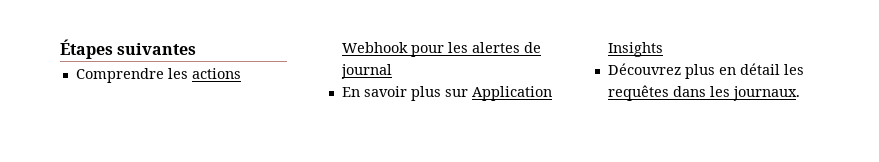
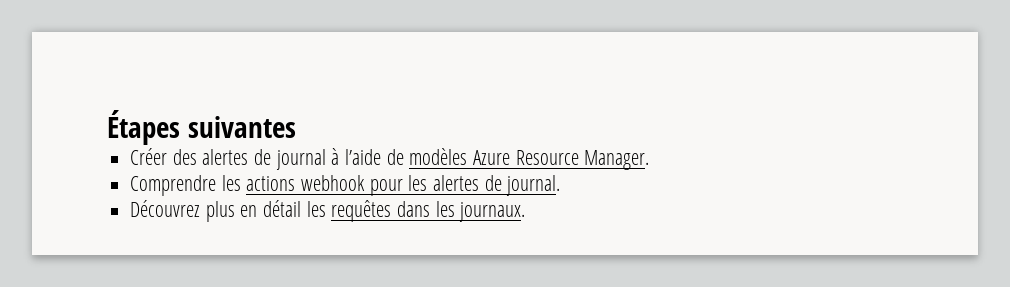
(197, 49) none -> [130,148,650,170] // Créer des alertes de journal à l’aide de modèles Azure Resource Manager.
[341,42,408,53] Webhook -> [301,175,366,191] webhook
[340,64,392,79] [341,86,552,101] [607,42,663,57] journal // En savoir plus sur Application Insights -> [506,175,561,196] journal.

